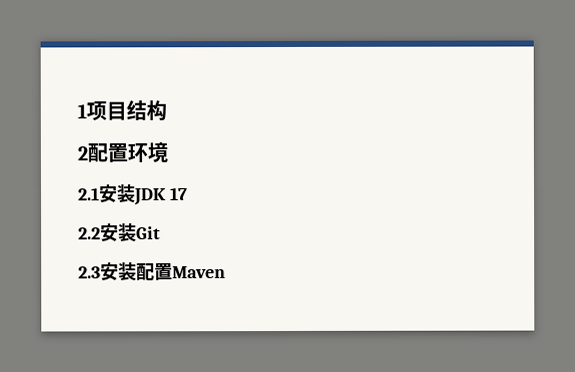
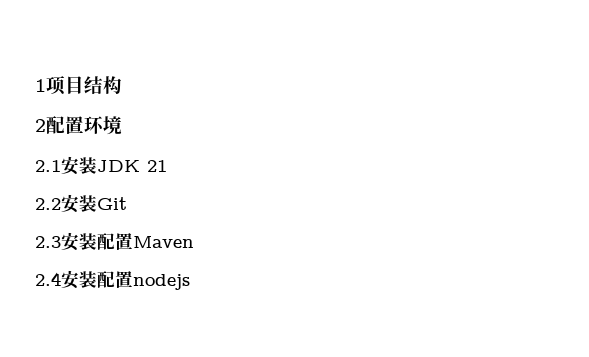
[169,187,188,201] 17 -> [147,160,167,172] 21
(226, 272) none -> [35,270,190,290] // 2.4安装配置nodejs

